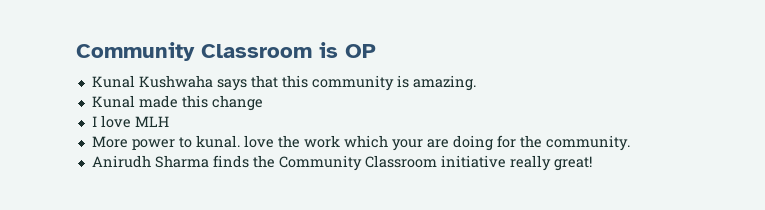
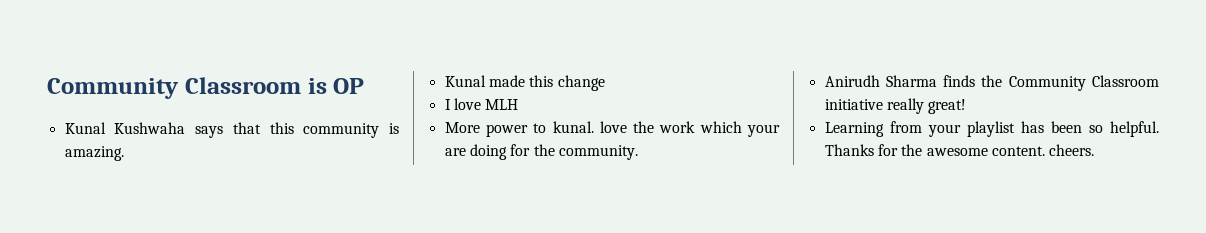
(592, 163) none -> [824,121,1159,137] [824,144,1095,156] // Learning from your playlist has been so helpful. Thanks for the awesome content. cheers.

